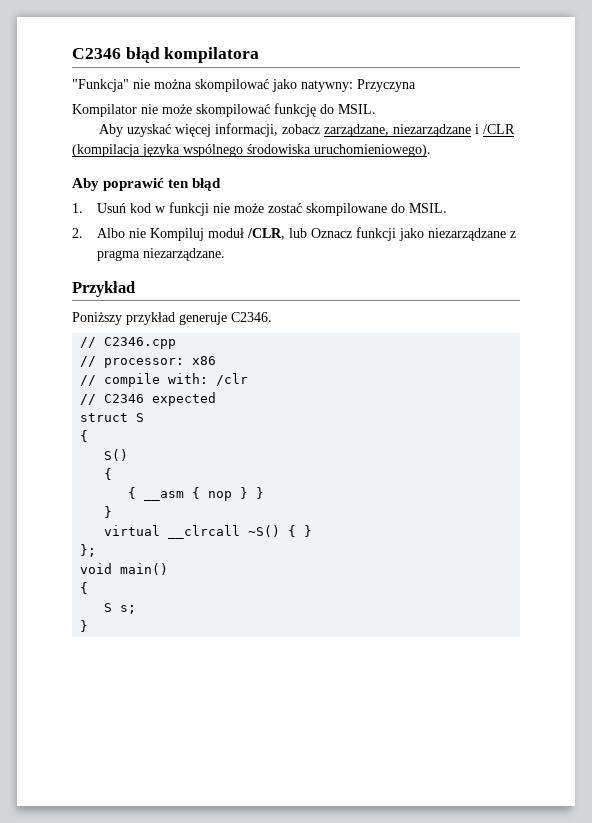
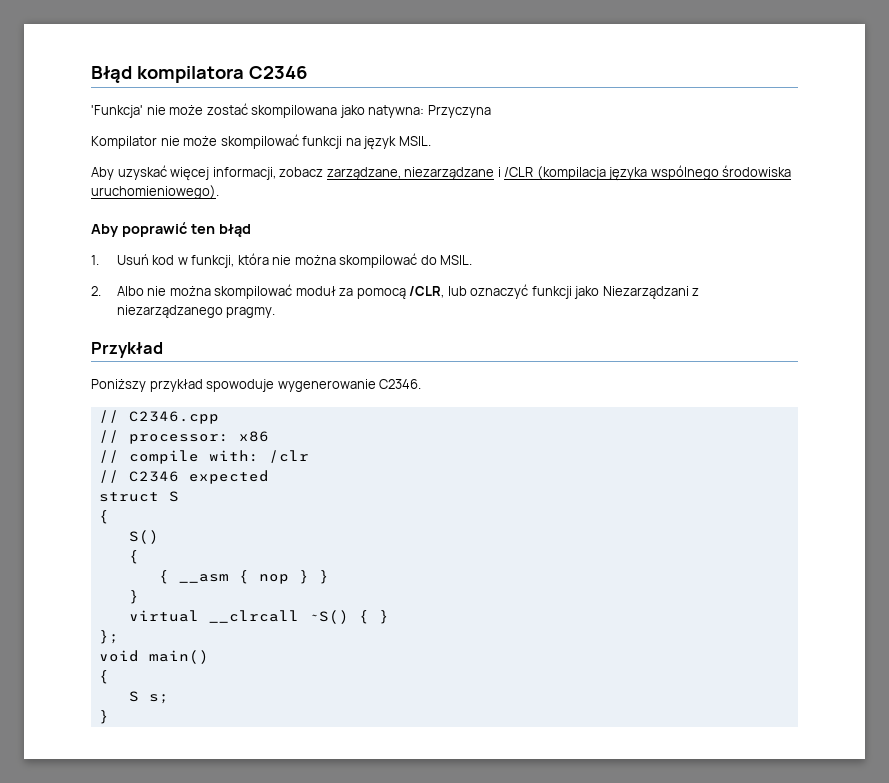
[72,47,260,63] [72,79,353,92] C2346 błąd kompilatora // "Funkcja" nie można skompilować jako natywny: -> [91,66,308,83] [91,103,425,118] Błąd kompilatora C2346 // 'Funkcja' nie może zostać skompilowana jako natywna:
[274,103,334,117] funkcję do -> [302,136,397,150] funkcji na język
[169,202,388,216] funkcji nie może zostać skompilowane -> [191,253,418,268] funkcji, która nie można skompilować
[150,228,245,241] Kompiluj moduł -> [169,284,406,299] można skompilować moduł za pomocą
[311,228,353,238] Oznacz -> [470,284,529,299] oznaczyć
[428,228,517,241] [97,248,226,261] niezarządzane z pragma niezarządzane. -> [602,286,700,299] [116,305,276,318] Niezarządzani z niezarządzanego pragmy.
[179,312,227,325] generuje -> [206,379,376,392] spowoduje wygenerowanie

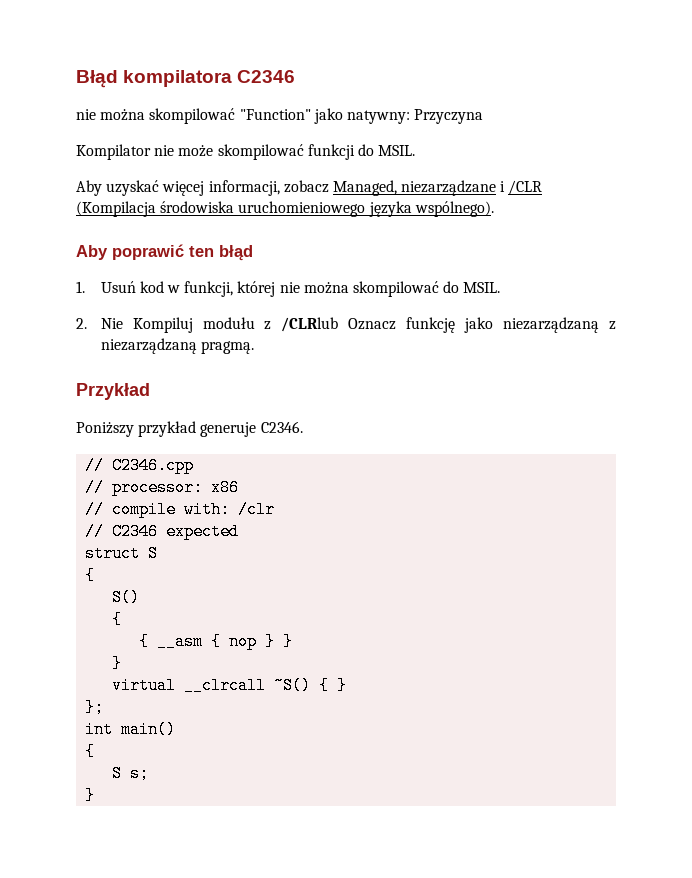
[91,103,425,118] 'Funkcja' nie może zostać skompilowana jako natywna: -> [76,108,410,124] nie można skompilować "Function" jako natywny:
[345,136,397,150] na język -> [357,144,374,156] do
[326,167,401,180] zarządzane, -> [332,180,397,196] Managed,
[536,165,792,181] [91,185,219,199] (kompilacja języka wspólnego środowiska uruchomieniowego). -> [76,201,494,217] (Kompilacja środowiska uruchomieniowego języka wspólnego).
[237,253,269,265] która -> [237,281,276,297] której
[116,284,700,299] [116,305,276,318] Albo nie można skompilować moduł za pomocą /CLR, lub oznaczyć funkcji jako Niezarządzani z niezarządzanego pragmy. -> [100,317,616,333] [100,338,254,354] Nie Kompiluj modułu z /CLRlub Oznacz funkcję jako niezarządzaną z niezarządzaną pragmą.
[206,379,376,392] spowoduje wygenerowanie -> [200,422,257,437] generuje
[98,650,139,662] void -> [85,721,114,738] int

